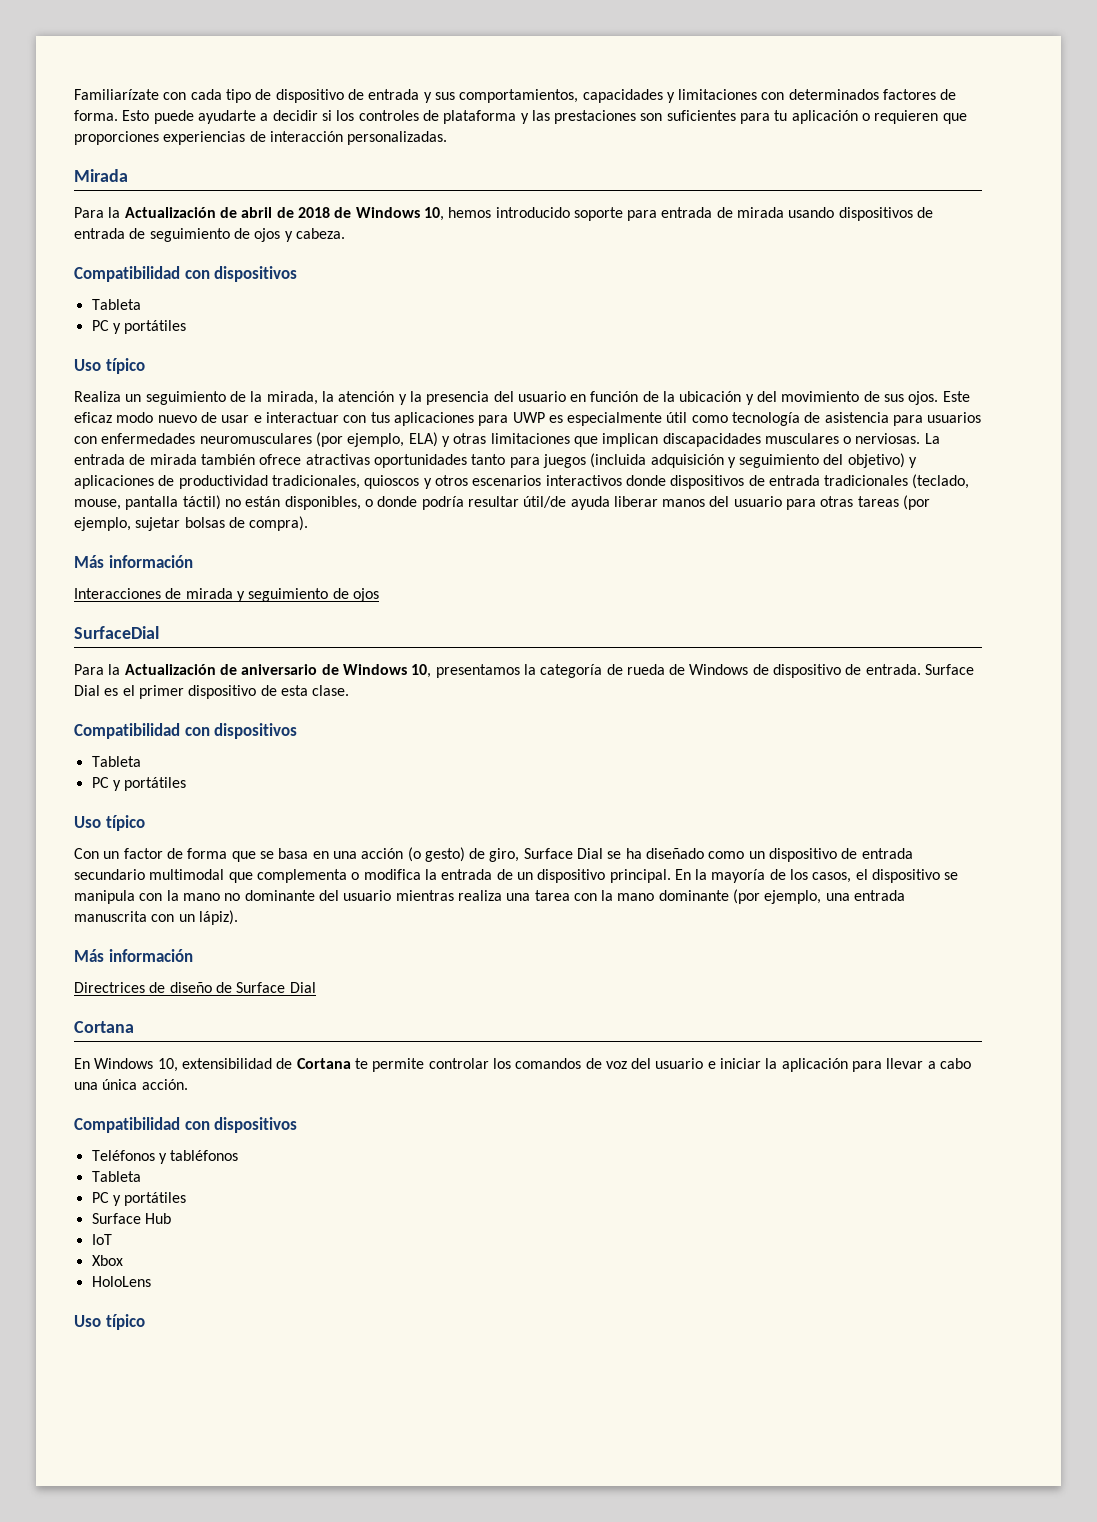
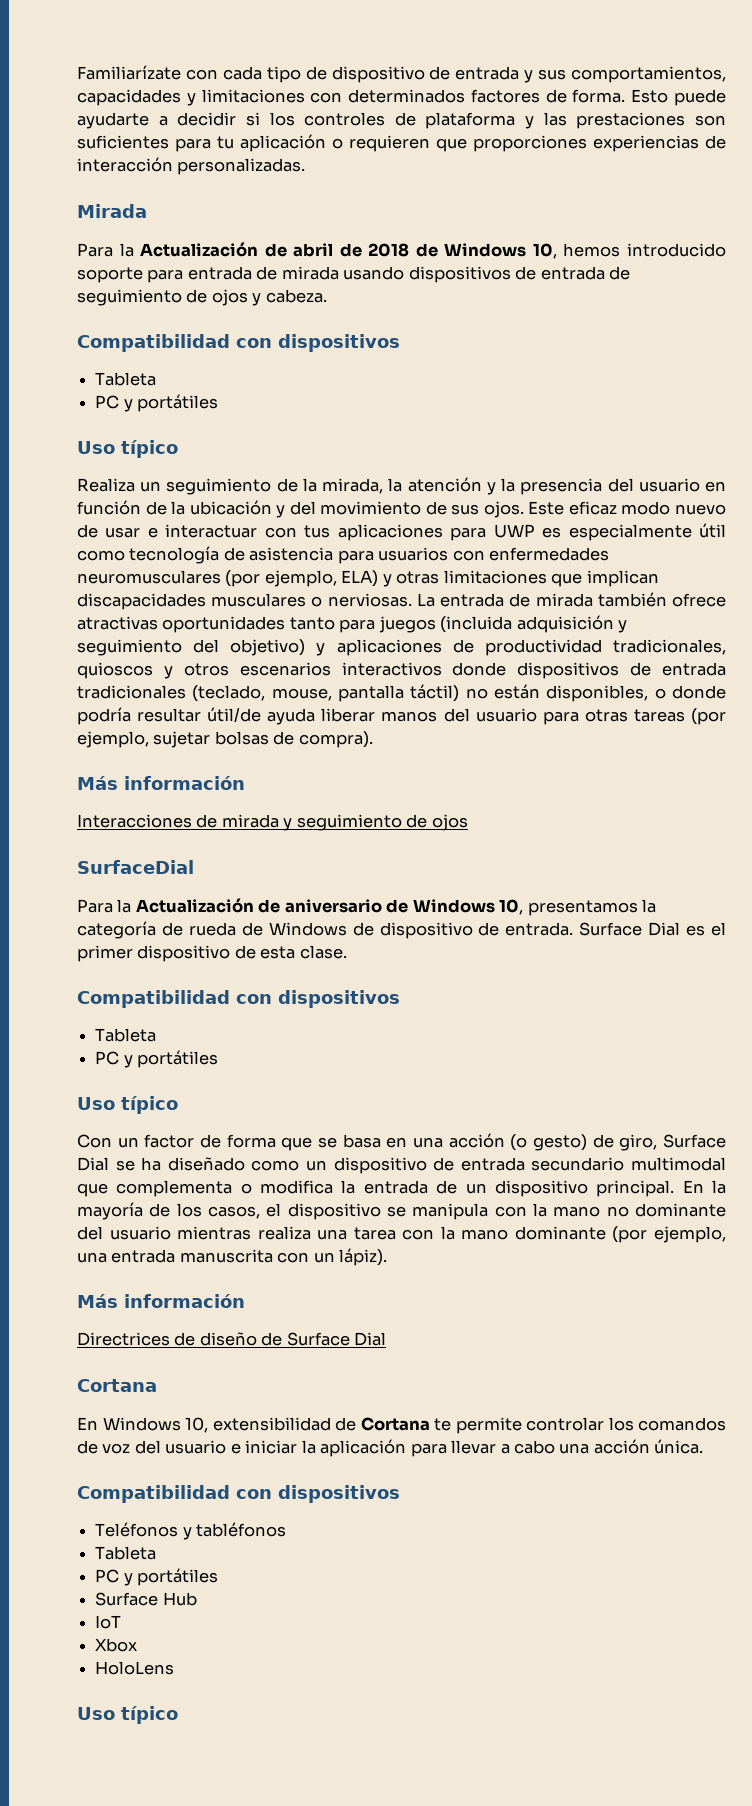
[102,1079,188,1090] única acción. -> [593,1439,704,1454] acción única.

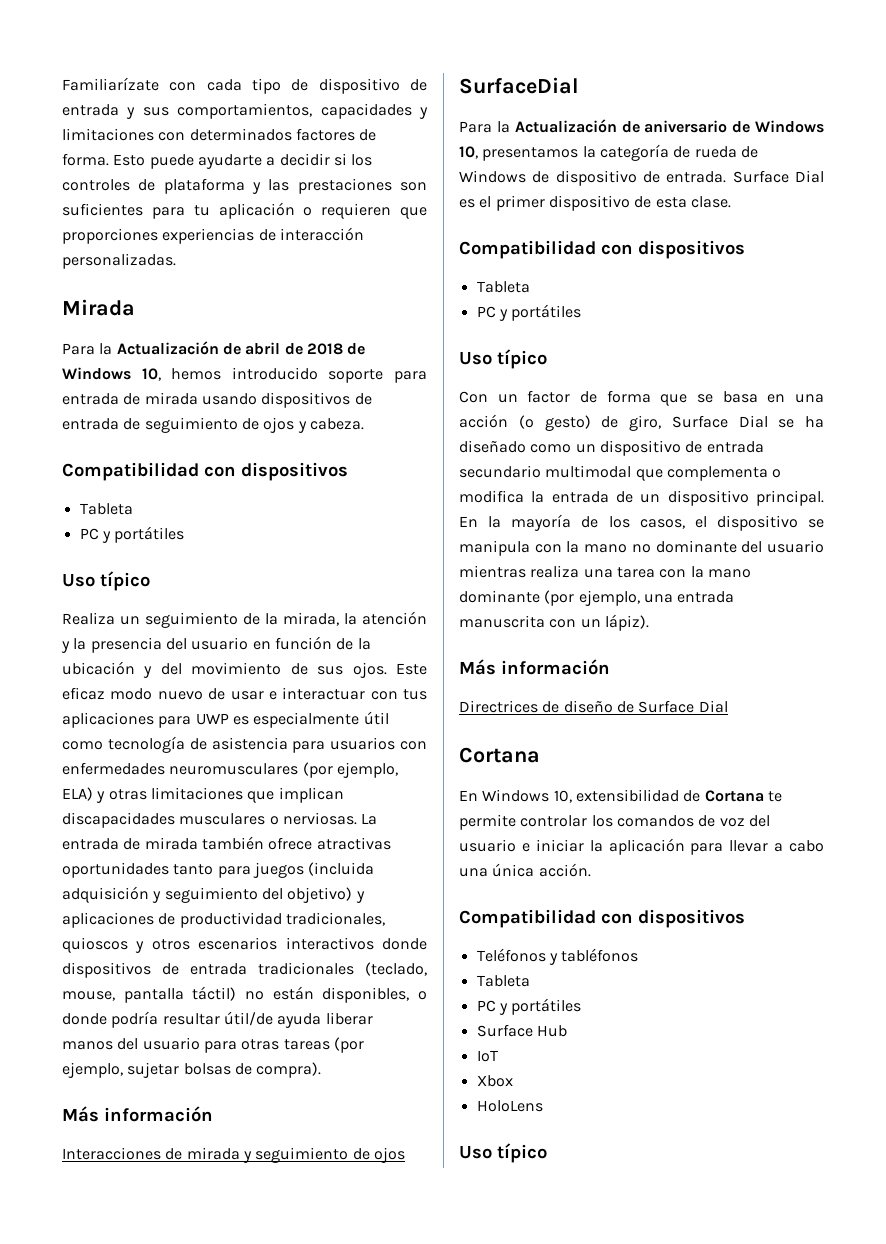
[593,1439,704,1454] acción única. -> [492,863,591,877] única acción.

